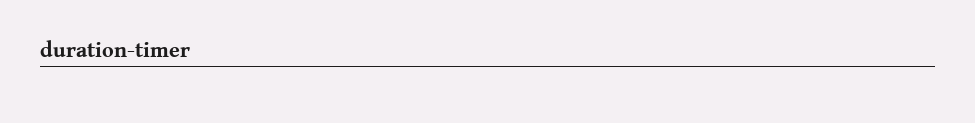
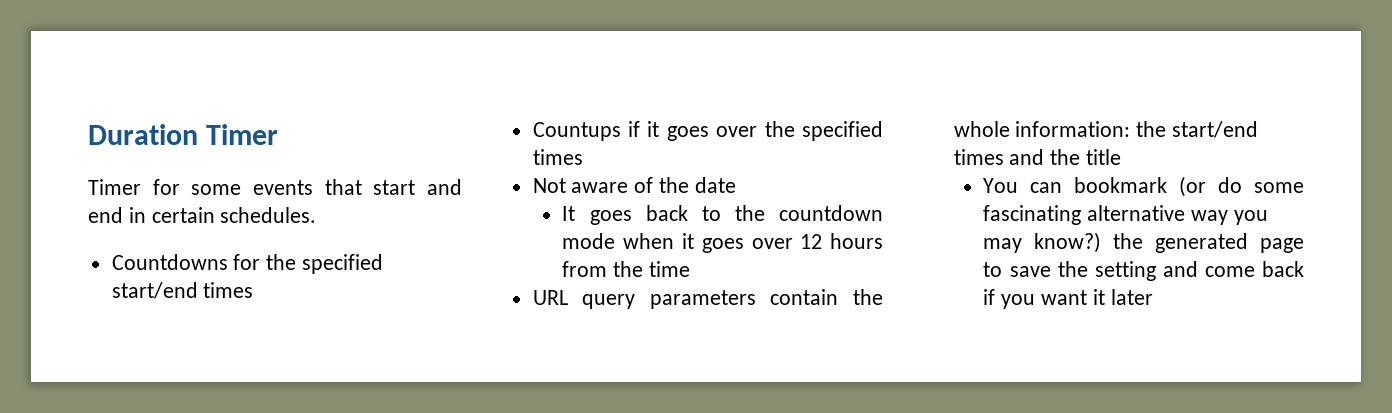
[40,40,190,57] duration-timer -> [88,124,279,145] [88,179,462,195] [88,207,317,223] [111,254,384,274] [111,282,254,299] [532,121,883,141] [532,149,583,165] [532,177,736,193] [562,205,883,225] [562,233,883,253] [562,261,691,277] [532,289,883,309] [953,121,1259,138] [953,149,1122,165] [983,176,1304,197] [983,205,1268,225] [983,232,1304,253] [983,261,1304,281] [983,289,1153,309] Duration Timer // Timer for some events that start and end in certain schedules. // Countdowns for the specified start/end times // Countups if it goes over the specified times // Not aware of the date // It goes back to the countdown mode when it goes over 12 hours from the time // URL query parameters contain the whole information: the start/end times and the title // You can bookmark (or do some fascinating alternative way you may know?) the generated page to save the setting and come back if you want it later

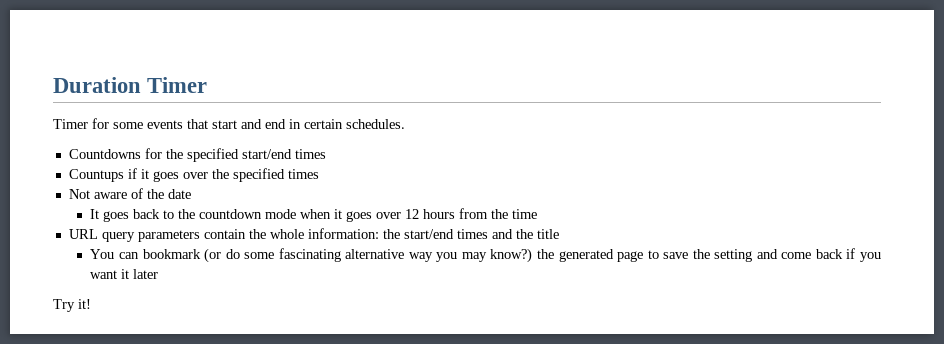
(1153, 297) none -> [53,299,91,312] // Try it!

